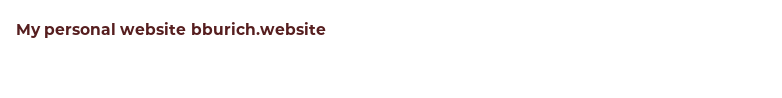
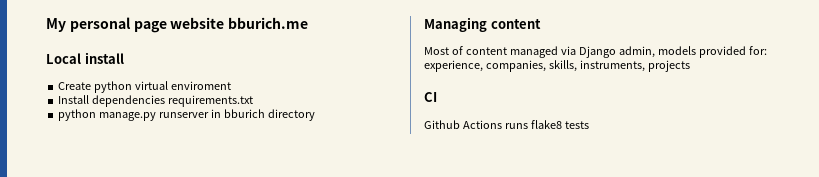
[120,22,326,35] website bburich.website -> [133,17,309,33] [46,52,124,64] [58,81,232,93] [58,95,254,107] [58,109,315,121] [424,17,541,32] [424,46,767,58] [424,60,690,72] [424,92,437,102] [424,120,589,129] page website bburich.me // Local install // Create python virtual enviroment // Install dependencies requirements.txt // python manage.py runserver in bburich directory // Managing content // Most of content managed via Django admin, models provided for: experience, companies, skills, instruments, projects // CI // Github Actions runs flake8 tests

